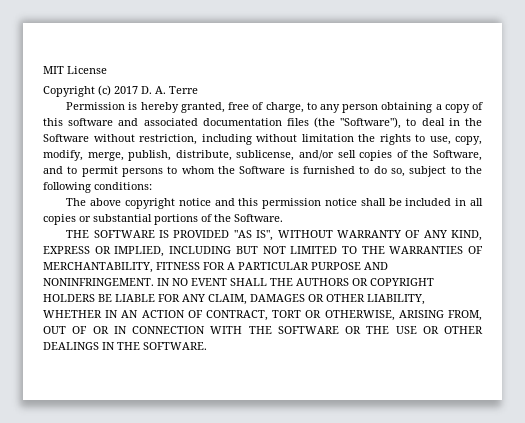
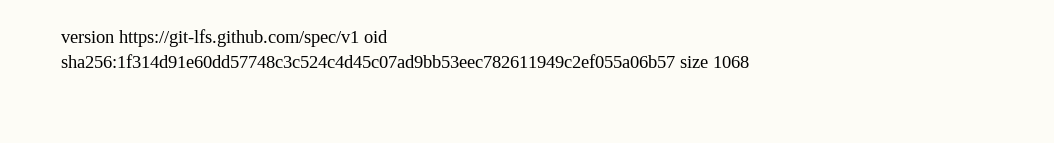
[43,66,107,74] [43,85,198,97] [66,102,483,113] [43,117,483,129] [43,134,482,145] [43,150,483,161] [43,166,482,177] [43,182,152,193] [66,198,483,209] [43,214,283,225] [66,230,482,241] [43,246,483,257] [43,262,388,273] [43,278,434,286] [43,294,425,305] [43,310,482,321] [43,326,483,334] [43,342,207,350] MIT License // Copyright (c) 2017 D. A. Terre // Permission is hereby granted, free of charge, to any person obtaining a copy of this software and associated documentation files (the "Software"), to deal in the Software without restriction, including without limitation the rights to use, copy, modify, merge, publish, distribute, sublicense, and/or sell copies of the Software, and to permit persons to whom the Software is furnished to do so, subject to the following conditions: // The above copyright notice and this permission notice shall be included in all copies or substantial portions of the Software. // THE SOFTWARE IS PROVIDED "AS IS", WITHOUT WARRANTY OF ANY KIND, EXPRESS OR IMPLIED, INCLUDING BUT NOT LIMITED TO THE WARRANTIES OF MERCHANTABILITY, FITNESS FOR A PARTICULAR PURPOSE AND NONINFRINGEMENT. IN NO EVENT SHALL THE AUTHORS OR COPYRIGHT HOLDERS BE LIABLE FOR ANY CLAIM, DAMAGES OR OTHER LIABILITY, WHETHER IN AN ACTION OF CONTRACT, TORT OR OTHERWISE, ARISING FROM, OUT OF OR IN CONNECTION WITH THE SOFTWARE OR THE USE OR OTHER DEALINGS IN THE SOFTWARE. -> [61,29,388,47] [61,54,749,68] version https://git-lfs.github.com/spec/v1 oid sha256:1f314d91e60dd57748c3c524c4d45c07ad9bb53eec782611949c2ef055a06b57 size 1068

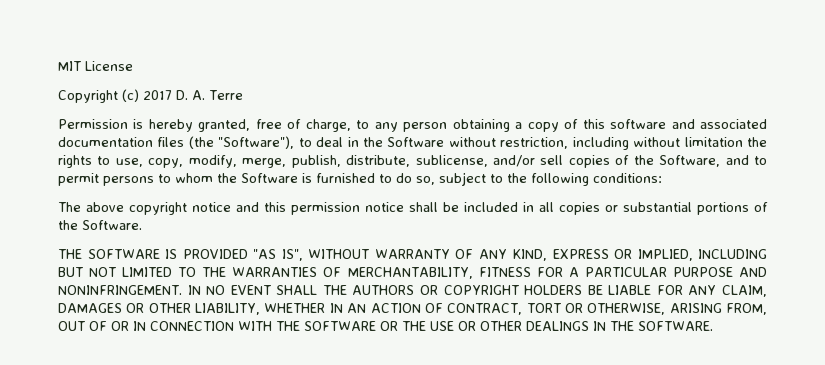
[61,29,388,47] [61,54,749,68] version https://git-lfs.github.com/spec/v1 oid sha256:1f314d91e60dd57748c3c524c4d45c07ad9bb53eec782611949c2ef055a06b57 size 1068 -> [58,61,133,71] [58,89,243,103] [58,119,768,132] [58,136,768,150] [58,155,767,168] [58,172,662,186] [58,202,768,215] [58,220,142,230] [58,249,767,261] [58,267,768,279] [58,285,767,297] [58,303,767,315] [58,321,713,331] MIT License // Copyright (c) 2017 D. A. Terre // Permission is hereby granted, free of charge, to any person obtaining a copy of this software and associated documentation files (the "Software"), to deal in the Software without restriction, including without limitation the rights to use, copy, modify, merge, publish, distribute, sublicense, and/or sell copies of the Software, and to permit persons to whom the Software is furnished to do so, subject to the following conditions: // The above copyright notice and this permission notice shall be included in all copies or substantial portions of the Software. // THE SOFTWARE IS PROVIDED "AS IS", WITHOUT WARRANTY OF ANY KIND, EXPRESS OR IMPLIED, INCLUDING BUT NOT LIMITED TO THE WARRANTIES OF MERCHANTABILITY, FITNESS FOR A PARTICULAR PURPOSE AND NONINFRINGEMENT. IN NO EVENT SHALL THE AUTHORS OR COPYRIGHT HOLDERS BE LIABLE FOR ANY CLAIM, DAMAGES OR OTHER LIABILITY, WHETHER IN AN ACTION OF CONTRACT, TORT OR OTHERWISE, ARISING FROM, OUT OF OR IN CONNECTION WITH THE SOFTWARE OR THE USE OR OTHER DEALINGS IN THE SOFTWARE.

